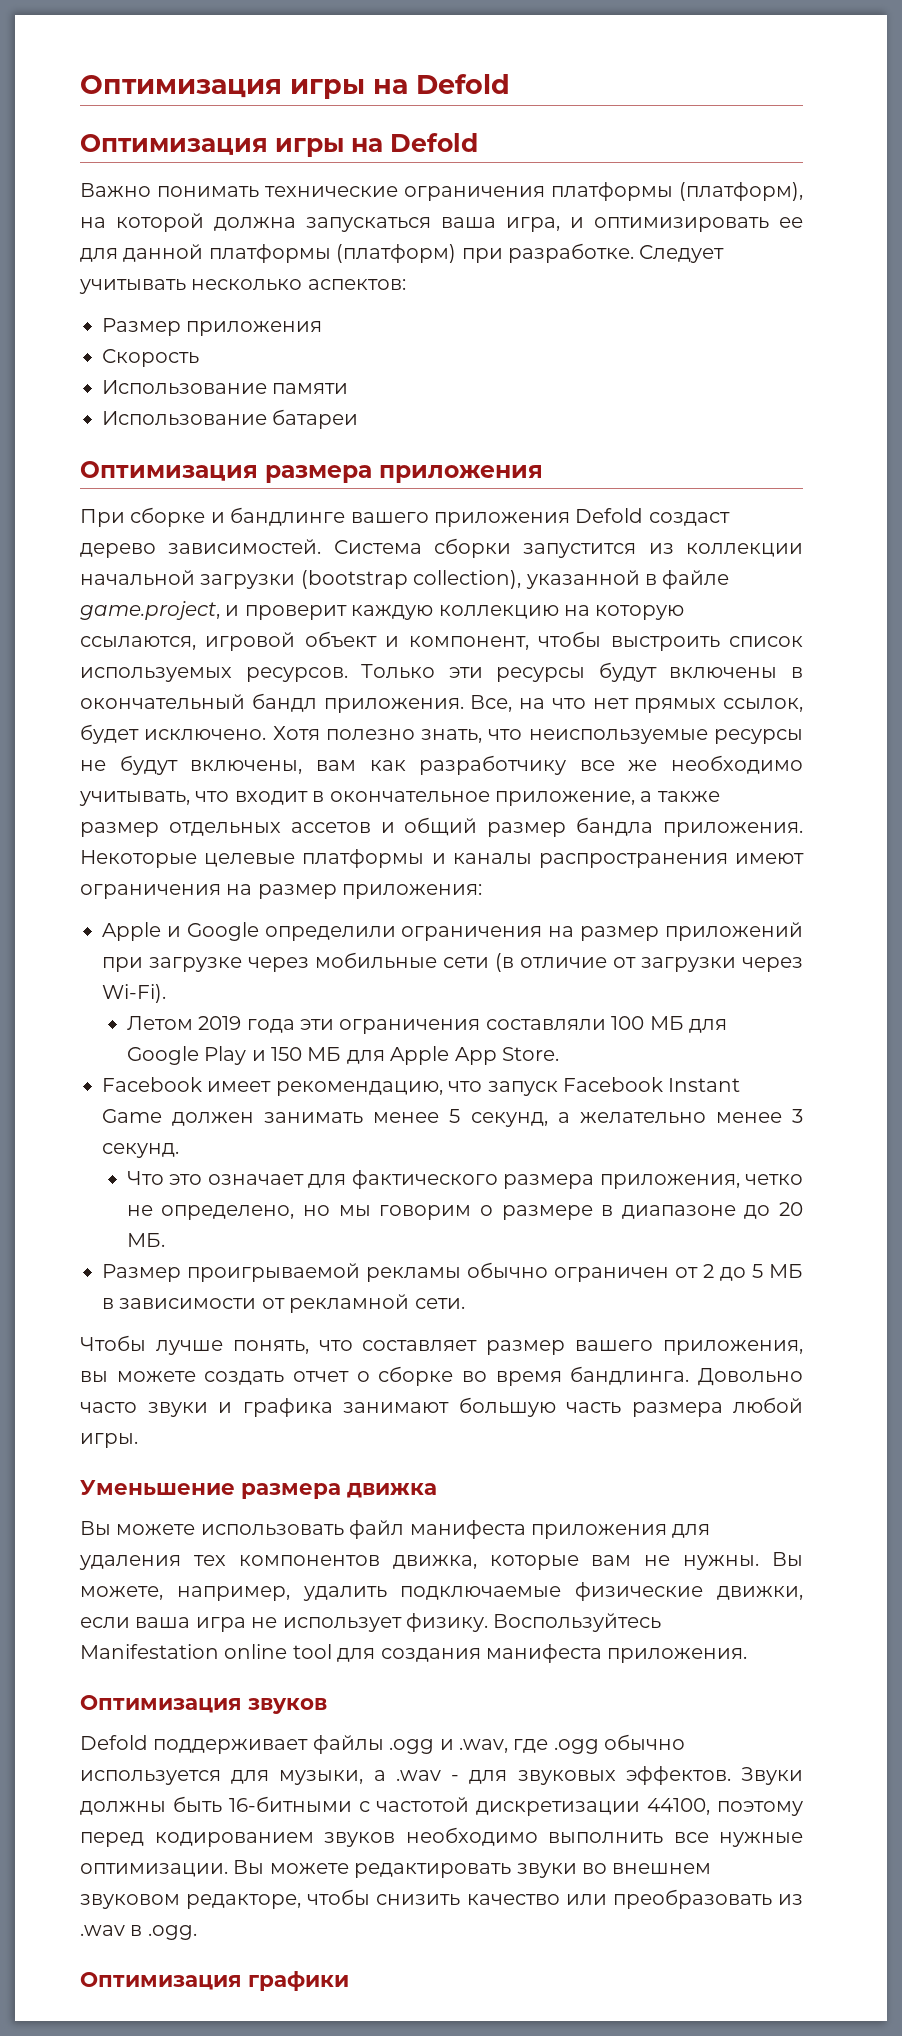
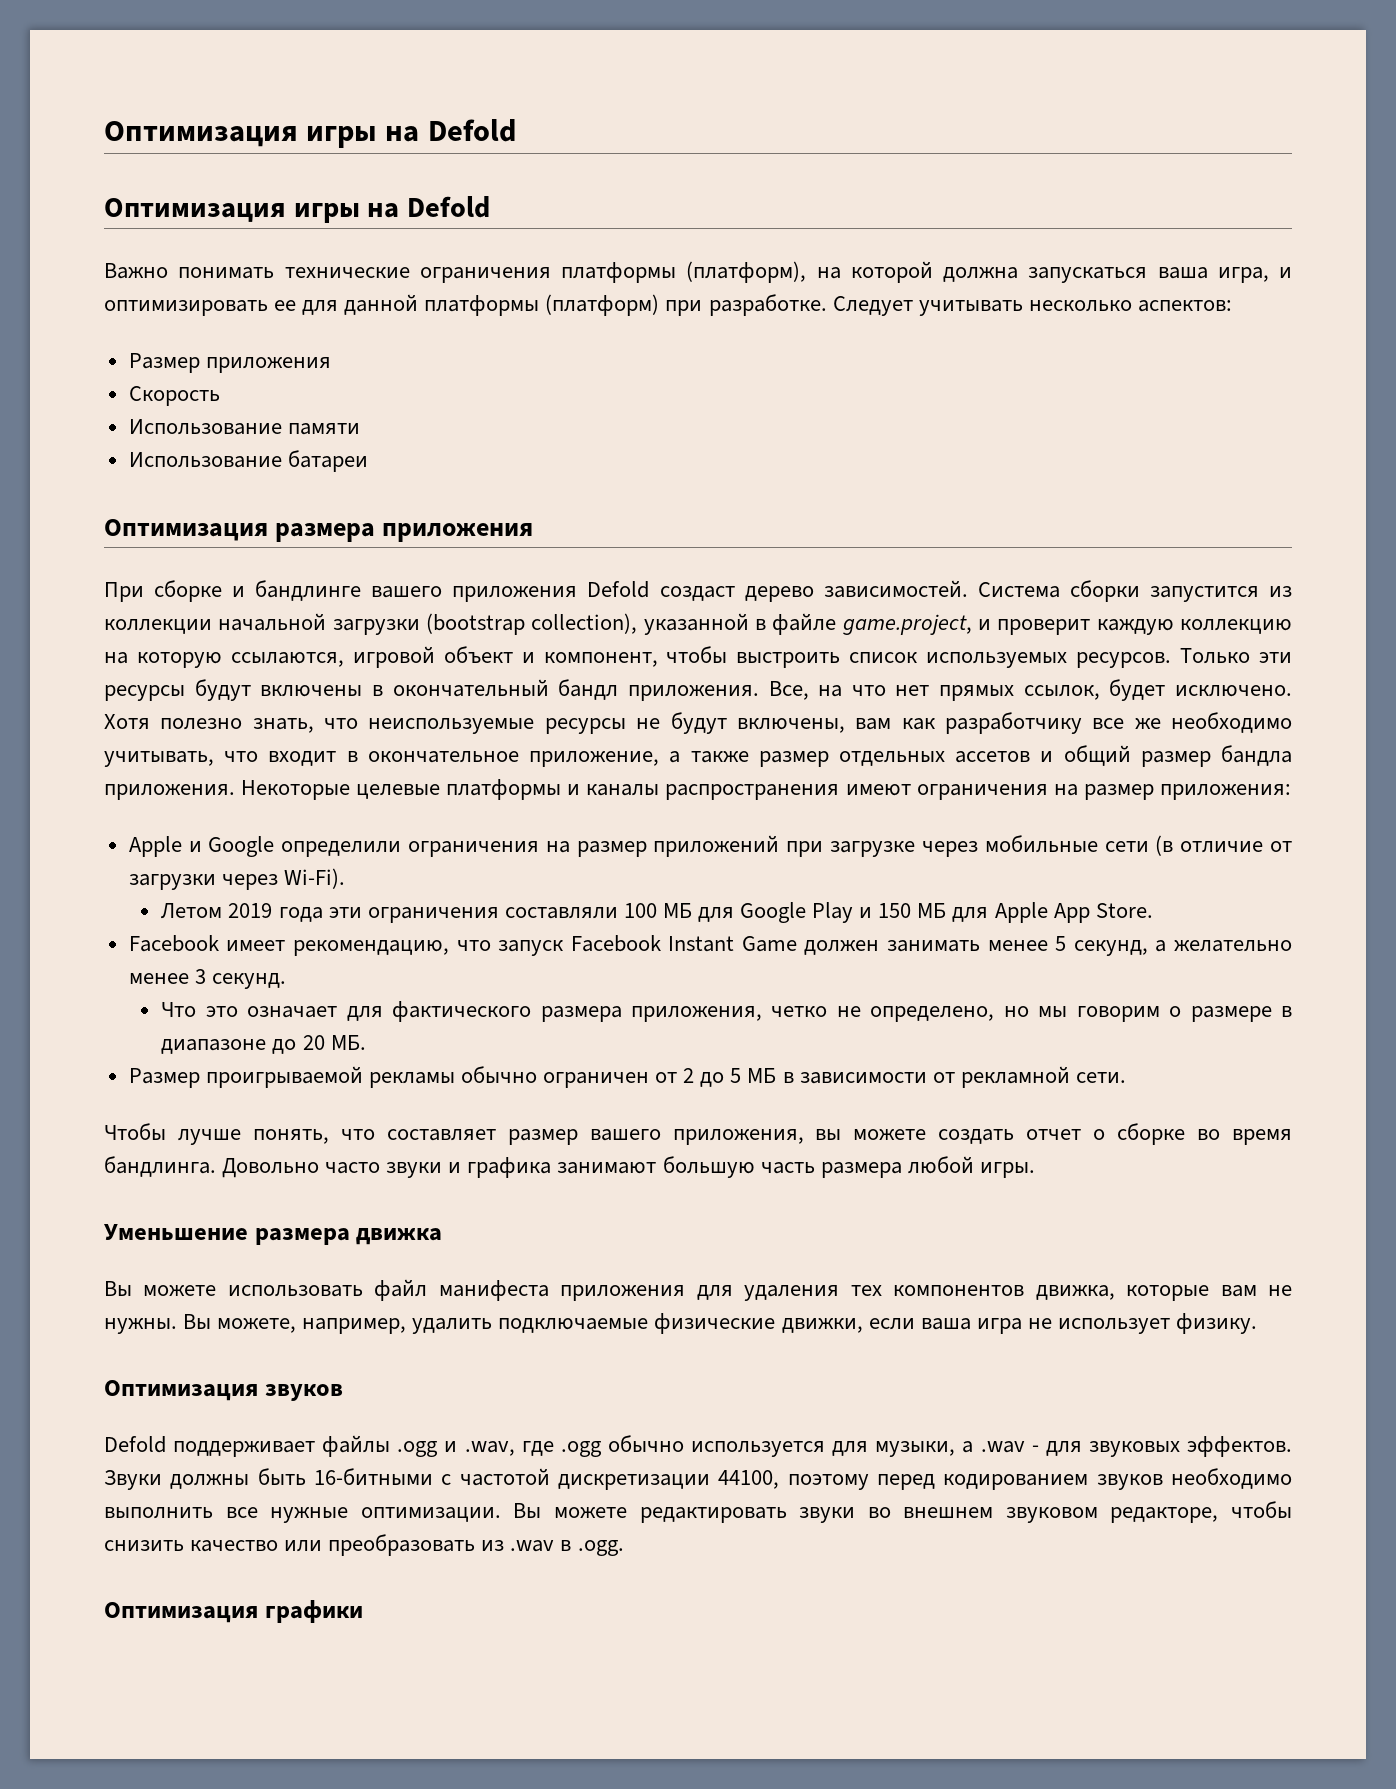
[493,1613,662,1632] [80,1644,748,1663] Воспользуйтесь Manifestation online tool для создания манифеста приложения. -> (1257, 1323) none

